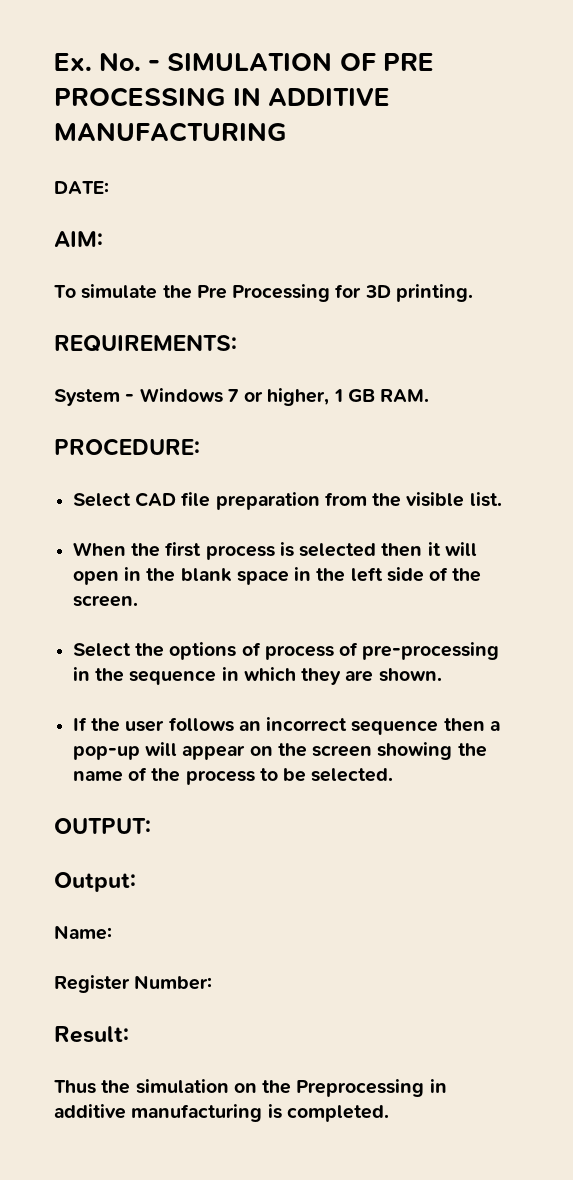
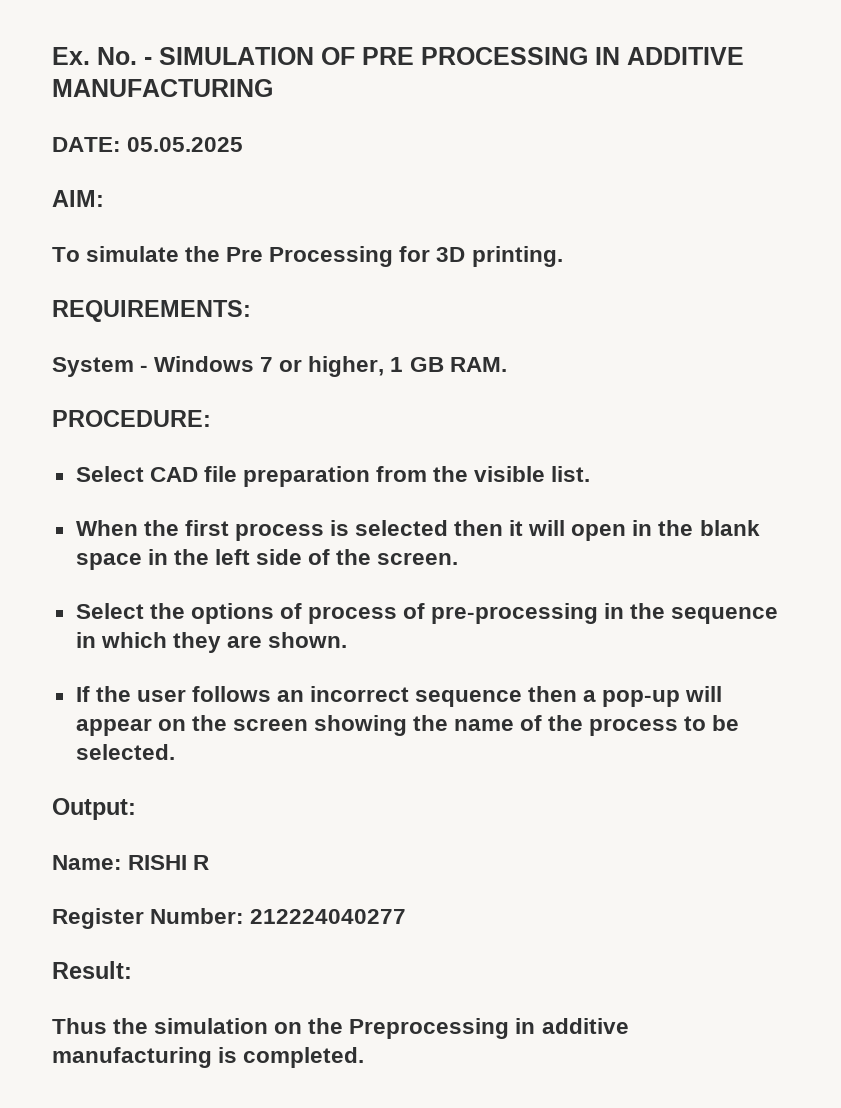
(109, 187) none -> [127,137,244,152] 05.05.2025
[54,818,151,834] // OUTPUT: -> (175, 752) none
(112, 932) none -> [128,855,210,870] RISHI R
(213, 982) none -> [250,909,407,924] 212224040277

